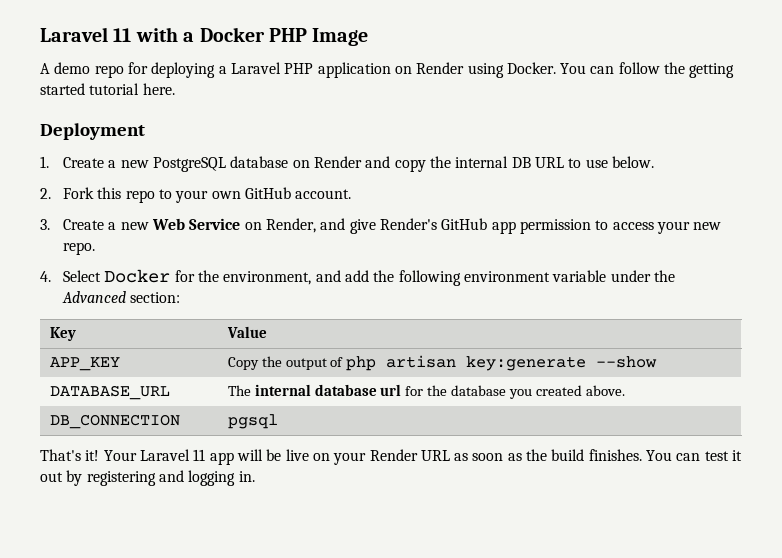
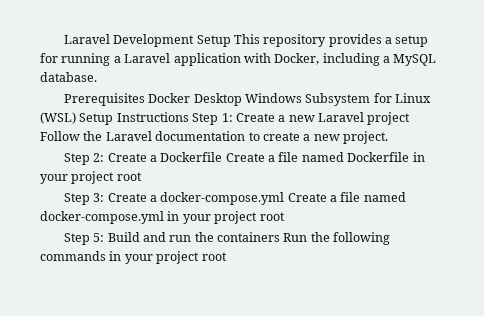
[40,27,369,46] [40,62,735,78] [40,83,175,95] [40,123,145,140] [40,156,654,172] [40,187,352,203] [40,218,722,234] [63,242,96,255] [40,269,676,286] [62,291,181,303] [49,327,76,341] [226,326,267,338] [49,357,120,371] [227,355,658,371] [49,385,170,400] [227,384,625,399] [49,414,180,429] [227,414,278,429] [40,449,743,465] [40,470,255,486] Laravel 11 with a Docker PHP Image // A demo repo for deploying a Laravel PHP application on Render using Docker. You can follow the getting started tutorial here. // Deployment // 1. Create a new PostgreSQL database on Render and copy the internal DB URL to use below. // 2. Fork this repo to your own GitHub account. // 3. Create a new Web Service on Render, and give Render's GitHub app permission to access your new repo. // 4. Select Docker for the environment, and add the following environment variable under the Advanced section: // Key | Value // APP_KEY | Copy the output of php artisan key:generate --show // DATABASE_URL | The internal database url for the database you created above. // DB_CONNECTION | pgsql // That's it! Your Laravel 11 app will be live on your Render URL as soon as the build finishes. You can test it out by registering and logging in. -> [63,34,429,47] [40,53,437,66] [40,72,97,82] [63,93,432,106] [40,112,411,125] [40,131,388,144] [63,152,425,165] [40,171,142,184] [63,192,406,205] [40,211,285,224] [63,232,391,245] [40,251,227,264] Laravel Development Setup This repository provides a setup for running a Laravel application with Docker, including a MySQL database. // Prerequisites Docker Desktop Windows Subsystem for Linux (WSL) Setup Instructions Step 1: Create a new Laravel project Follow the Laravel documentation to create a new project. // Step 2: Create a Dockerfile Create a file named Dockerfile in your project root // Step 3: Create a docker-compose.yml Create a file named docker-compose.yml in your project root // Step 5: Build and run the containers Run the following commands in your project root

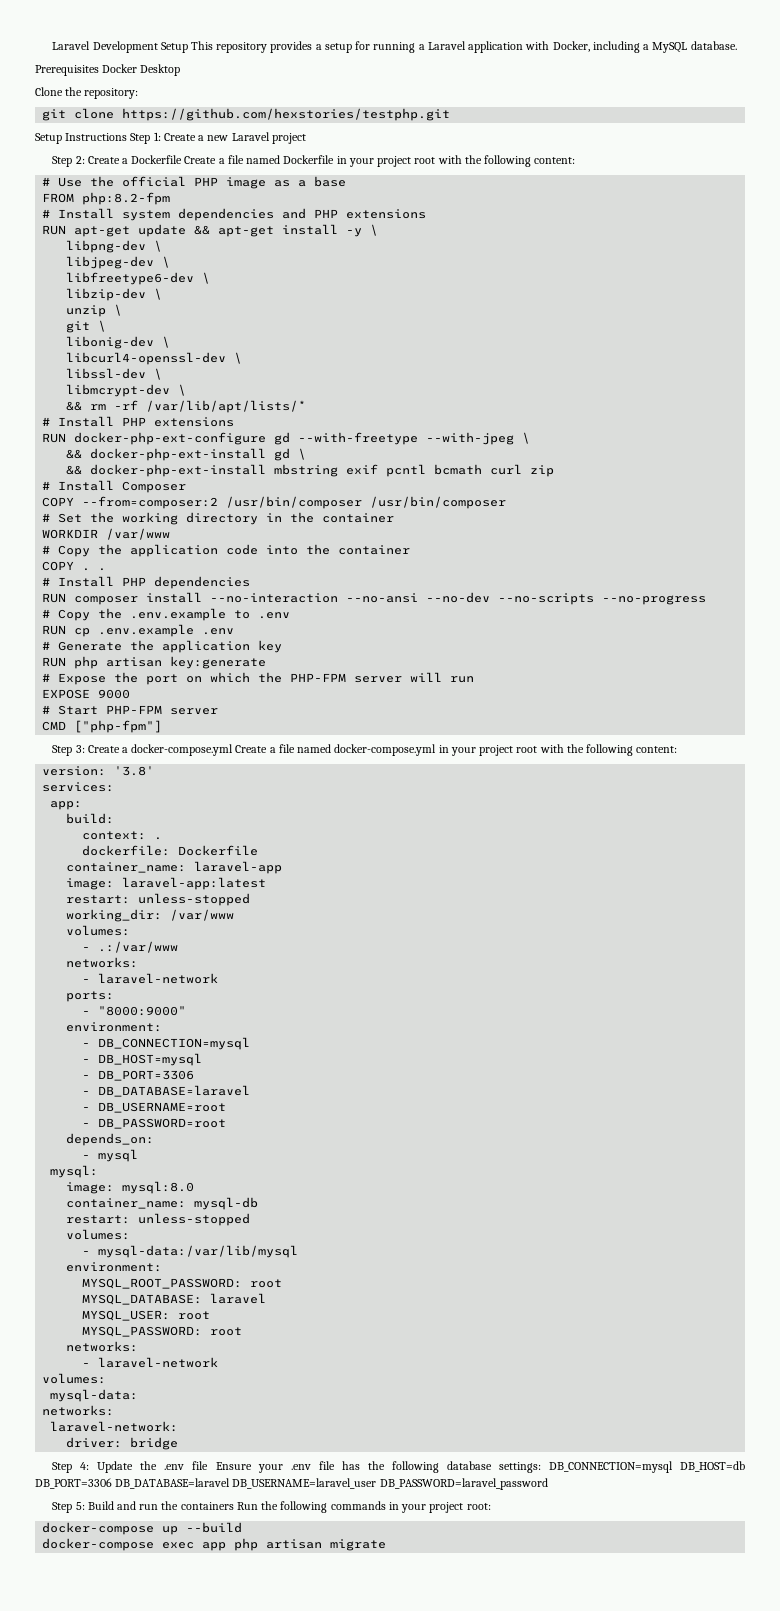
[244,93,432,106] [40,112,76,124] Windows Subsystem for Linux (WSL) -> [35,87,139,99] [42,108,451,121] // Clone the repository: // git clone https://github.com/hexstories/testphp.git //
[40,131,388,144] Follow the Laravel documentation to create a new project. -> (306, 138) none
(142, 176) none -> [437,155,576,167] [42,176,347,189] [42,192,171,205] [42,208,427,221] [42,224,379,237] [66,240,163,253] [66,256,171,269] [66,272,211,285] [66,288,163,301] [66,304,123,317] [66,320,107,333] [66,336,171,349] [66,352,243,365] [66,368,163,380] [66,384,187,397] [66,400,307,413] [42,416,235,427] [42,432,531,445] [66,448,307,461] [66,464,555,477] [42,480,187,493] [42,496,507,509] [42,512,395,525] [42,528,171,540] [42,544,411,557] [42,561,107,571] [42,576,251,589] [42,592,707,605] [42,608,291,621] [42,624,235,637] [42,640,283,653] [42,656,267,669] [42,672,475,685] [42,689,131,699] [42,705,219,715] [42,720,163,733] with the following content: // # Use the official PHP image as a base // FROM php:8.2-fpm // # Install system dependencies and PHP extensions // RUN apt-get update && apt-get install -y \ // libpng-dev \ // libjpeg-dev \ // libfreetype6-dev \ // libzip-dev \ // unzip \ // git \ // libonig-dev \ // libcurl4-openssl-dev \ // libssl-dev \ // libmcrypt-dev \ // && rm -rf /var/lib/apt/lists/* // # Install PHP extensions // RUN docker-php-ext-configure gd --with-freetype --with-jpeg \ // && docker-php-ext-install gd \ // && docker-php-ext-install mbstring exif pcntl bcmath curl zip // # Install Composer // COPY --from=composer:2 /usr/bin/composer /usr/bin/composer // # Set the working directory in the container // WORKDIR /var/www // # Copy the application code into the container // COPY . . // # Install PHP dependencies // RUN composer install --no-interaction --no-ansi --no-dev --no-scripts --no-progress // # Copy the .env.example to .env // RUN cp .env.example .env // # Generate the application key // RUN php artisan key:generate // # Expose the port on which the PHP-FPM server will run // EXPOSE 9000 // # Start PHP-FPM server // CMD ["php-fpm"]
(285, 216) none -> [539,744,678,756] [42,766,155,776] [42,782,115,792] [50,801,83,810] [66,813,115,824] [82,831,163,840] [82,845,259,856] [66,861,283,874] [66,877,267,890] [66,893,251,906] [66,909,235,922] [66,925,131,936] [82,941,179,953] [66,957,139,968] [82,973,219,984] [66,991,115,1002] [82,1006,187,1016] [66,1022,163,1032] [82,1037,251,1050] [82,1053,203,1066] [82,1070,195,1081] [82,1085,251,1097] [82,1102,227,1113] [82,1118,227,1129] [66,1133,155,1146] [82,1149,139,1162] [50,1165,99,1178] [66,1181,195,1194] [66,1197,259,1210] [66,1213,251,1226] [66,1229,131,1240] [82,1245,299,1258] [66,1262,163,1272] [82,1278,283,1289] [82,1293,267,1305] [82,1310,211,1321] [82,1326,243,1337] [66,1341,139,1352] [82,1357,219,1368] [42,1373,107,1384] [50,1389,139,1402] [42,1405,115,1416] [50,1421,179,1432] [66,1437,179,1450] [52,1461,745,1473] [35,1478,548,1490] with the following content: // version: '3.8' // services: // app: // build: // context: . // dockerfile: Dockerfile // container_name: laravel-app // image: laravel-app:latest // restart: unless-stopped // working_dir: /var/www // volumes: // - .:/var/www // networks: // - laravel-network // ports: // - "8000:9000" // environment: // - DB_CONNECTION=mysql // - DB_HOST=mysql // - DB_PORT=3306 // - DB_DATABASE=laravel // - DB_USERNAME=root // - DB_PASSWORD=root // depends_on: // - mysql // mysql: // image: mysql:8.0 // container_name: mysql-db // restart: unless-stopped // volumes: // - mysql-data:/var/lib/mysql // environment: // MYSQL_ROOT_PASSWORD: root // MYSQL_DATABASE: laravel // MYSQL_USER: root // MYSQL_PASSWORD: root // networks: // - laravel-network // volumes: // mysql-data: // networks: // laravel-network: // driver: bridge // Step 4: Update the .env file Ensure your .env file has the following database settings: DB_CONNECTION=mysql DB_HOST=db DB_PORT=3306 DB_DATABASE=laravel DB_USERNAME=laravel_user DB_PASSWORD=laravel_password
[201,252,227,261] root -> [466,1503,491,1510] [42,1522,243,1535] [42,1538,387,1551] root: // docker-compose up --build // docker-compose exec app php artisan migrate

